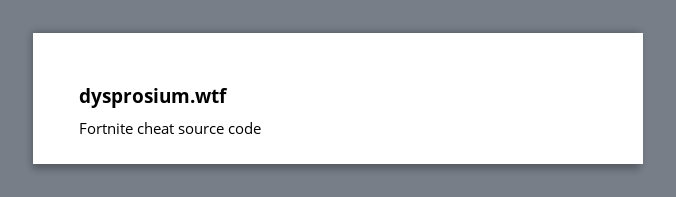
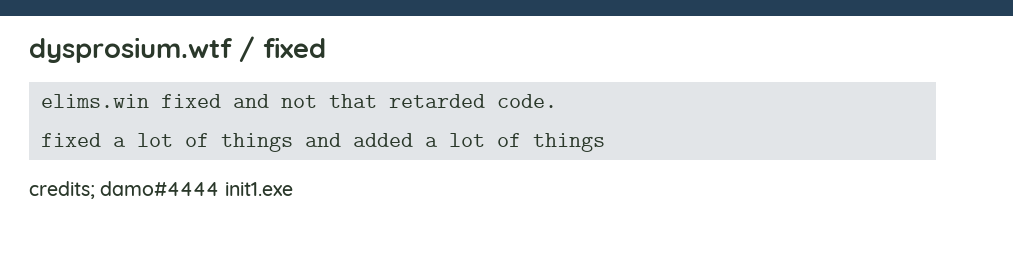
[79,122,262,134] // Fortnite cheat source code -> [239,36,326,62] [40,94,557,108] [40,133,605,152] [29,181,293,199] / fixed // elims.win fixed and not that retarded code. // fixed a lot of things and added a lot of things // credits; damo#4444 init1.exe

